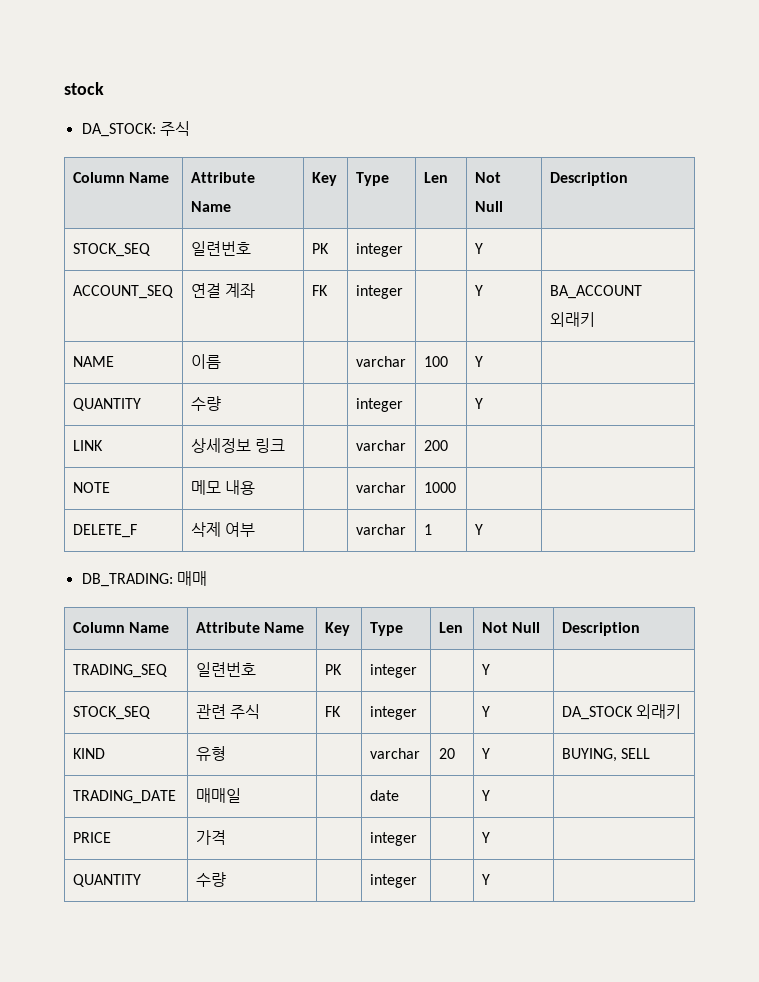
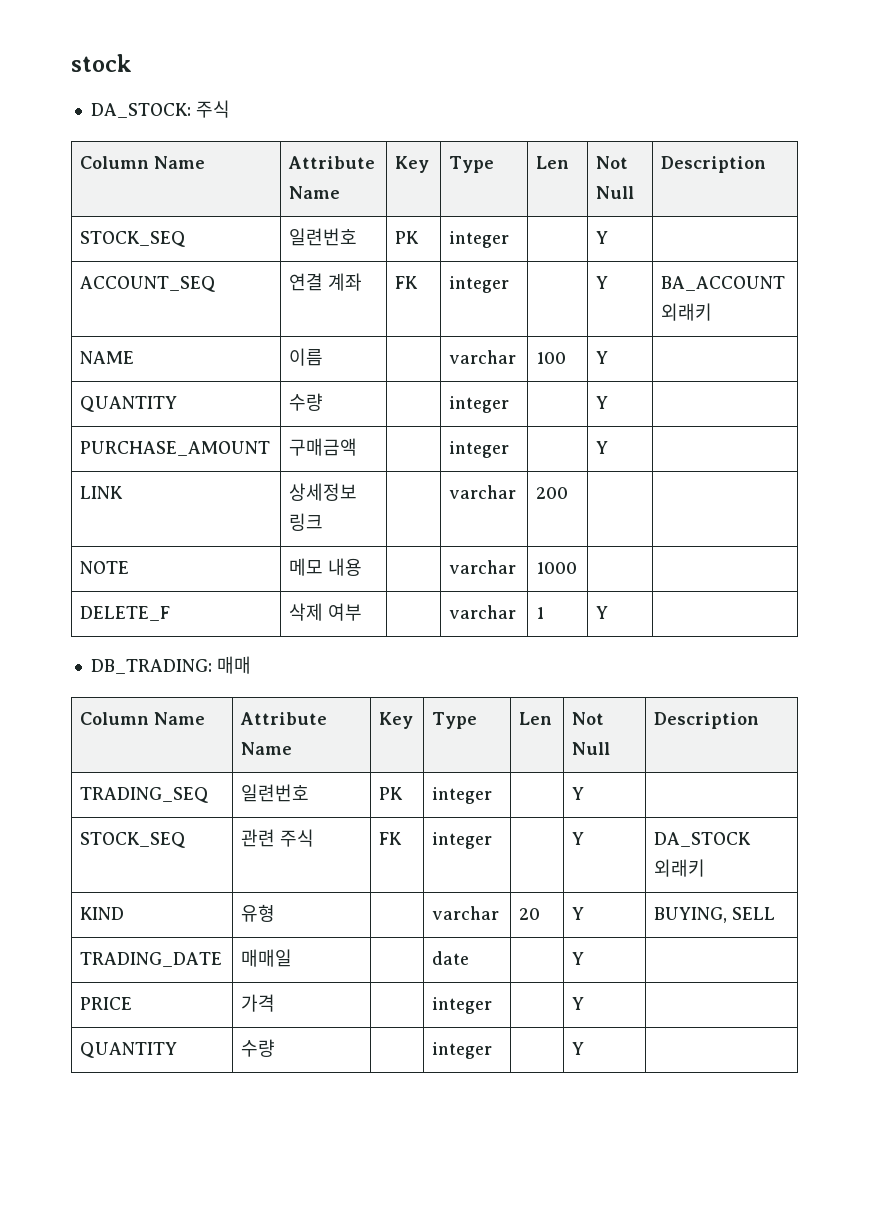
(483, 403) none -> [80,441,271,456] [289,438,358,456] [449,441,510,458] [596,441,609,454] // PURCHASE_AMOUNT | 구매금액 | | integer | | Y |

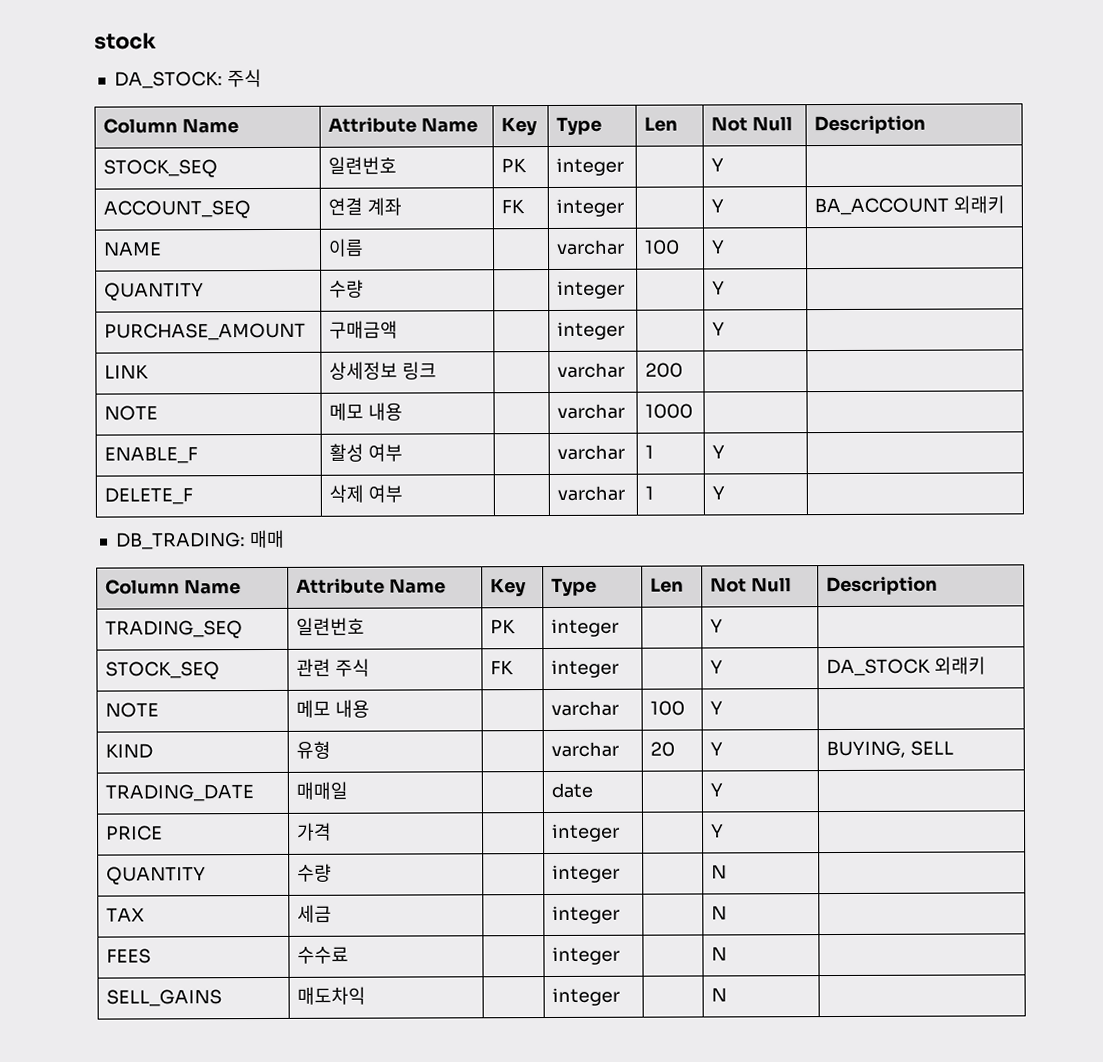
(578, 568) none -> [103,446,198,464] [328,443,403,462] [556,444,625,460] [644,444,654,459] [711,444,725,459] // ENABLE_F | 활성 여부 | | varchar | 1 | Y |
(706, 868) none -> [104,702,159,718] [295,699,370,718] [550,700,619,717] [649,700,685,716] [709,700,723,715] // NOTE | 메모 내용 | | varchar | 100 | Y |
[572,1042,585,1055] Y -> [710,864,727,879] [105,907,145,922] [296,904,332,923] [551,905,620,925] [710,905,727,920] [105,948,151,964] [296,946,349,964] [551,946,620,966] [710,946,727,961] [105,989,222,1007] [296,986,366,1005] [551,987,620,1007] [710,987,727,1002] N | // TAX | 세금 | | integer | | N | // FEES | 수수료 | | integer | | N | // SELL_GAINS | 매도차익 | | integer | | N

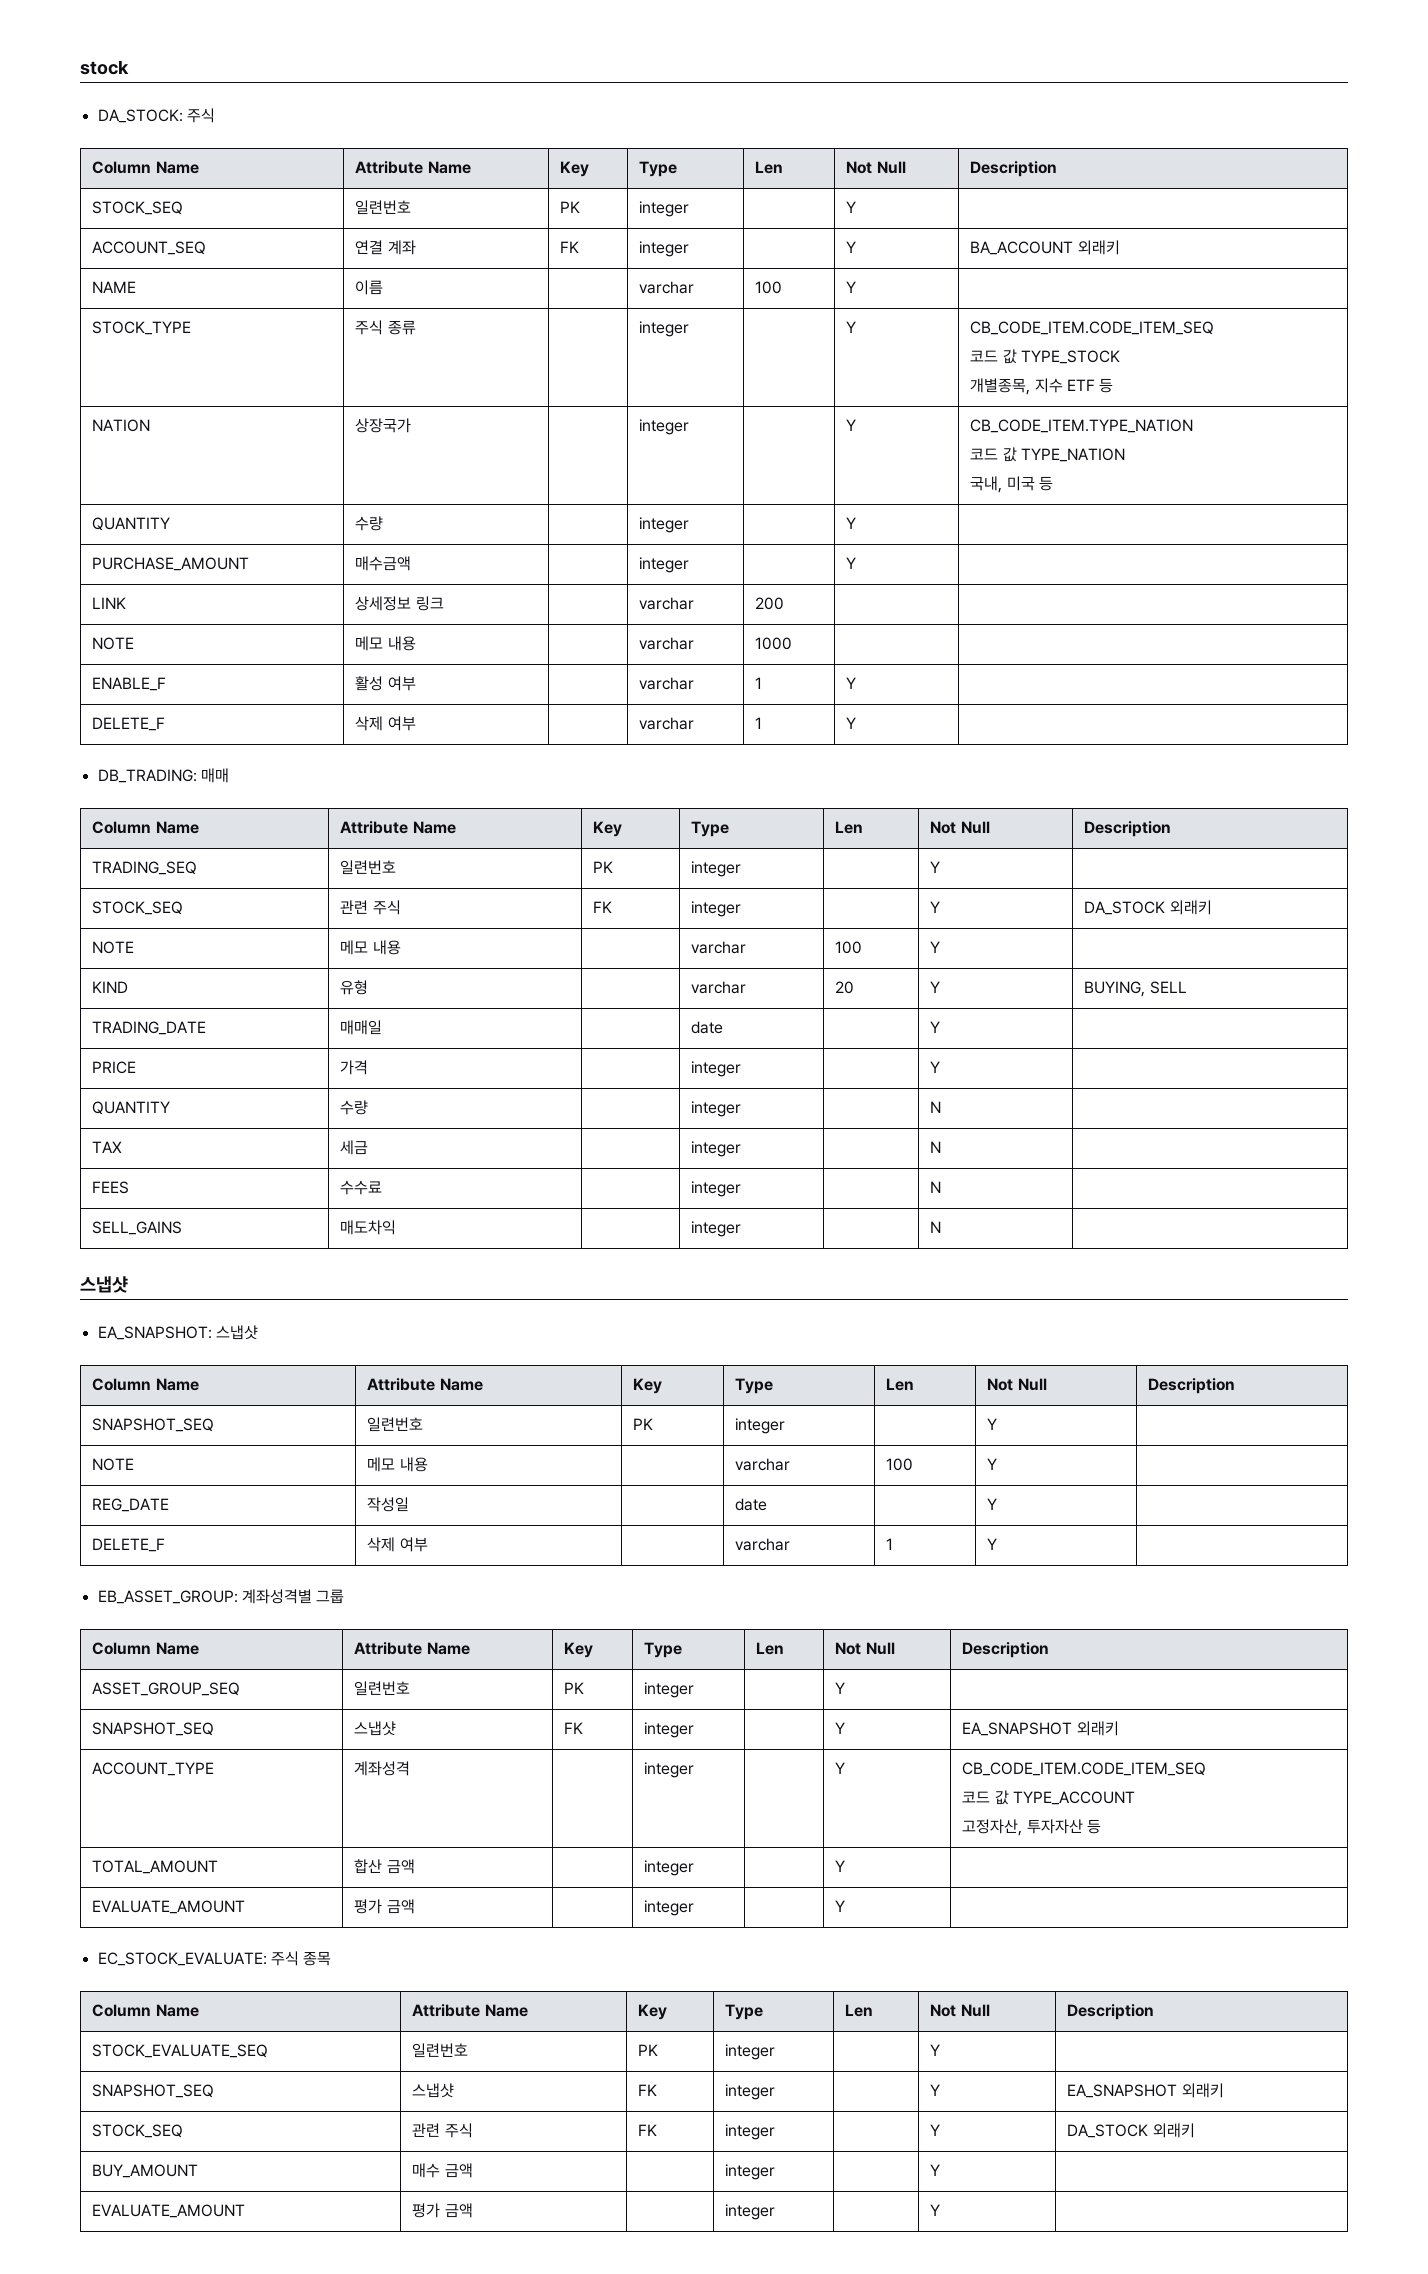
(725, 246) none -> [92,321,192,335] [355,320,416,335] [639,321,690,337] [846,321,857,333] [970,321,1215,335] [970,349,1121,364] [970,378,1114,395] [92,419,151,432] [355,418,412,433] [639,419,690,435] [846,419,857,431] [970,419,1194,433] [970,447,1126,462] [970,476,1054,493] // STOCK_TYPE | 주식 종류 | | integer | | Y | CB_CODE_ITEM.CODE_ITEM_SEQ // 코드 값 TYPE_STOCK // 개별종목, 지수 ETF 등 // NATION | 상장국가 | | integer | | Y | CB_CODE_ITEM.TYPE_NATION // 코드 값 TYPE_NATION // 국내, 미국 등
[328,320,398,339] 구매금액 -> [355,556,412,571] 매수금액
(727, 994) none -> [80,1276,128,1293] [97,1325,258,1340] [92,1378,199,1391] [367,1378,483,1391] [633,1378,663,1394] [735,1378,774,1394] [886,1378,915,1391] [987,1378,1047,1391] [1148,1378,1236,1394] [92,1418,215,1432] [367,1417,424,1432] [633,1418,654,1430] [735,1418,786,1434] [987,1418,998,1430] [92,1458,135,1471] [367,1457,428,1472] [735,1458,791,1471] [886,1458,914,1471] [987,1458,998,1470] [92,1498,170,1512] [367,1497,410,1512] [735,1498,768,1511] [987,1498,998,1510] [92,1538,166,1552] [367,1537,428,1552] [735,1538,791,1551] [886,1538,894,1550] [987,1538,998,1550] [97,1589,345,1604] [92,1642,199,1655] [354,1642,470,1655] [564,1642,594,1658] [644,1642,683,1658] [756,1642,785,1655] [835,1642,895,1655] [962,1642,1050,1658] [92,1682,241,1696] [354,1681,411,1696] [564,1682,585,1694] [644,1682,695,1698] [835,1682,846,1694] [92,1722,215,1736] [354,1721,397,1736] [564,1722,584,1734] [644,1722,695,1738] [835,1722,846,1734] [962,1721,1119,1736] [92,1762,215,1776] [354,1761,411,1776] [644,1762,695,1778] [835,1762,846,1774] [962,1762,1207,1776] [962,1790,1136,1805] [962,1819,1102,1836] [92,1860,219,1874] [354,1859,415,1874] [644,1860,695,1876] [835,1860,846,1872] [92,1900,246,1914] [354,1899,415,1914] [644,1900,695,1916] [835,1900,846,1912] [97,1951,332,1966] [92,2004,199,2017] [412,2004,528,2017] [638,2004,668,2020] [725,2004,764,2020] [845,2004,874,2017] [930,2004,990,2017] [1067,2004,1155,2020] [92,2044,269,2058] [412,2043,469,2058] [638,2044,659,2056] [725,2044,776,2060] [930,2044,941,2056] [92,2084,215,2098] [412,2083,455,2098] [638,2084,658,2096] [725,2084,776,2100] [930,2084,941,2096] [1067,2083,1224,2098] [92,2124,184,2138] [412,2123,473,2138] [638,2124,658,2136] [725,2124,776,2140] [930,2124,941,2136] [1067,2123,1195,2138] [92,2164,199,2178] [412,2163,473,2178] [725,2164,776,2180] [930,2164,941,2176] [92,2204,246,2218] [412,2203,473,2218] [725,2204,776,2220] [930,2204,941,2216] // 스냅샷 // EA_SNAPSHOT: 스냅샷 // Column Name | Attribute Name | Key | Type | Len | Not Null | Description // SNAPSHOT_SEQ | 일련번호 | PK | integer | | Y | // NOTE | 메모 내용 | | varchar | 100 | Y | // REG_DATE | 작성일 | | date | | Y | // DELETE_F | 삭제 여부 | | varchar | 1 | Y | // EB_ASSET_GROUP: 계좌성격별 그룹 // Column Name | Attribute Name | Key | Type | Len | Not Null | Description // ASSET_GROUP_SEQ | 일련번호 | PK | integer | | Y | // SNAPSHOT_SEQ | 스냅샷 | FK | integer | | Y | EA_SNAPSHOT 외래키 // ACCOUNT_TYPE | 계좌성격 | | integer | | Y | CB_CODE_ITEM.CODE_ITEM_SEQ // 코드 값 TYPE_ACCOUNT // 고정자산, 투자자산 등 // TOTAL_AMOUNT | 합산 금액 | | integer | | Y | // EVALUATE_AMOUNT | 평가 금액 | | integer | | Y | // EC_STOCK_EVALUATE: 주식 종목 // Column Name | Attribute Name | Key | Type | Len | Not Null | Description // STOCK_EVALUATE_SEQ | 일련번호 | PK | integer | | Y | // SNAPSHOT_SEQ | 스냅샷 | FK | integer | | Y | EA_SNAPSHOT 외래키 // STOCK_SEQ | 관련 주식 | FK | integer | | Y | DA_STOCK 외래키 // BUY_AMOUNT | 매수 금액 | | integer | | Y | // EVALUATE_AMOUNT | 평가 금액 | | integer | | Y |

